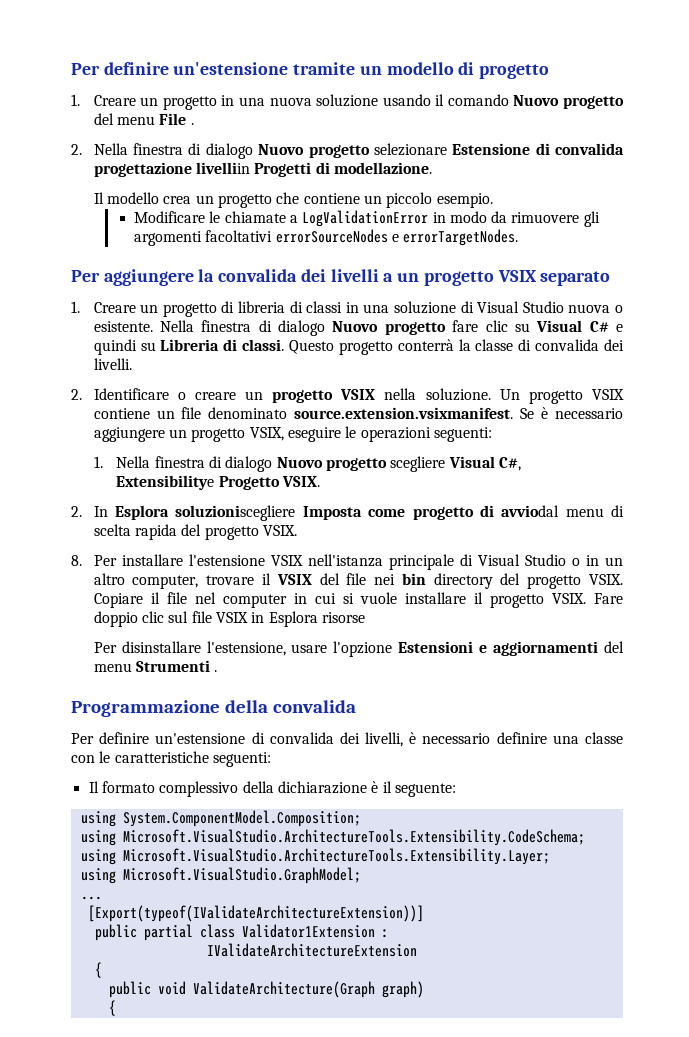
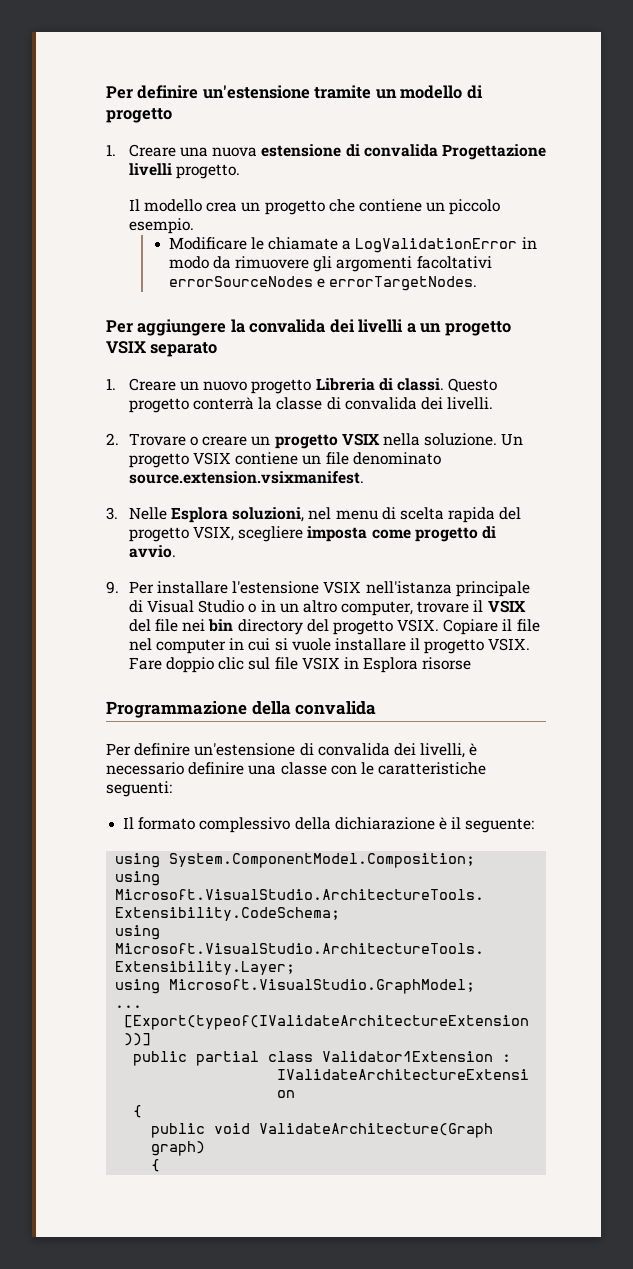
[140,94,625,110] [93,113,194,125] [71,143,625,159] [93,162,432,177] un progetto in una nuova soluzione usando il comando Nuovo progetto del menu File . // 2. Nella finestra di dialogo Nuovo progetto selezionare Estensione di convalida progettazione livelliin Progetti di modellazione. -> [179,144,546,160] [128,163,240,179] una nuova estensione di convalida Progettazione livelli progetto.
[162,301,624,317] [93,320,623,336] [93,339,156,355] progetto di libreria di classi in una soluzione di Visual Studio nuova o esistente. Nella finestra di dialogo Nuovo progetto fare clic su Visual C# e quindi su -> [203,379,312,394] nuovo progetto
[93,388,169,400] Identificare -> [128,433,186,446] Trovare
[520,407,623,419] [93,426,492,442] [93,456,521,472] [116,475,320,490] [71,505,560,521] Se è necessario aggiungere un progetto VSIX, eseguire le operazioni seguenti: // 1. Nella finestra di dialogo Nuovo progetto scegliere Visual C#, Extensibilitye Progetto VSIX. // 2. In Esplora soluzioniscegliere Imposta come progetto di avviodal -> [106,507,332,523] // 3. Nelle Esplora soluzioni, nel
[262,525,297,536] [71,555,82,566] VSIX. // 8. -> [192,526,496,542] [128,545,176,558] [106,581,119,594] VSIX, scegliere imposta come progetto di avvio. // 9.
[93,641,625,657] [93,660,218,672] // Per disinstallare l'estensione, usare l'opzione Estensioni e aggiornamenti del menu Strumenti . -> (472, 663) none

